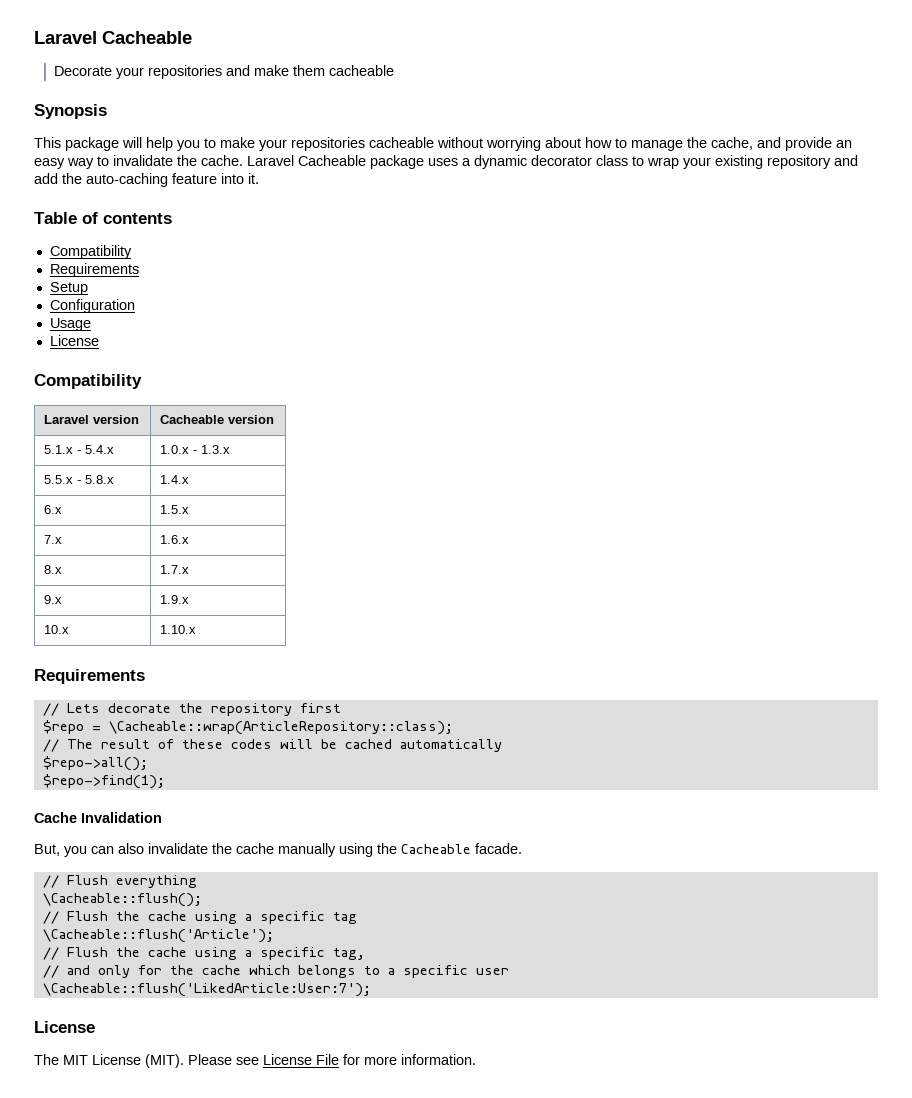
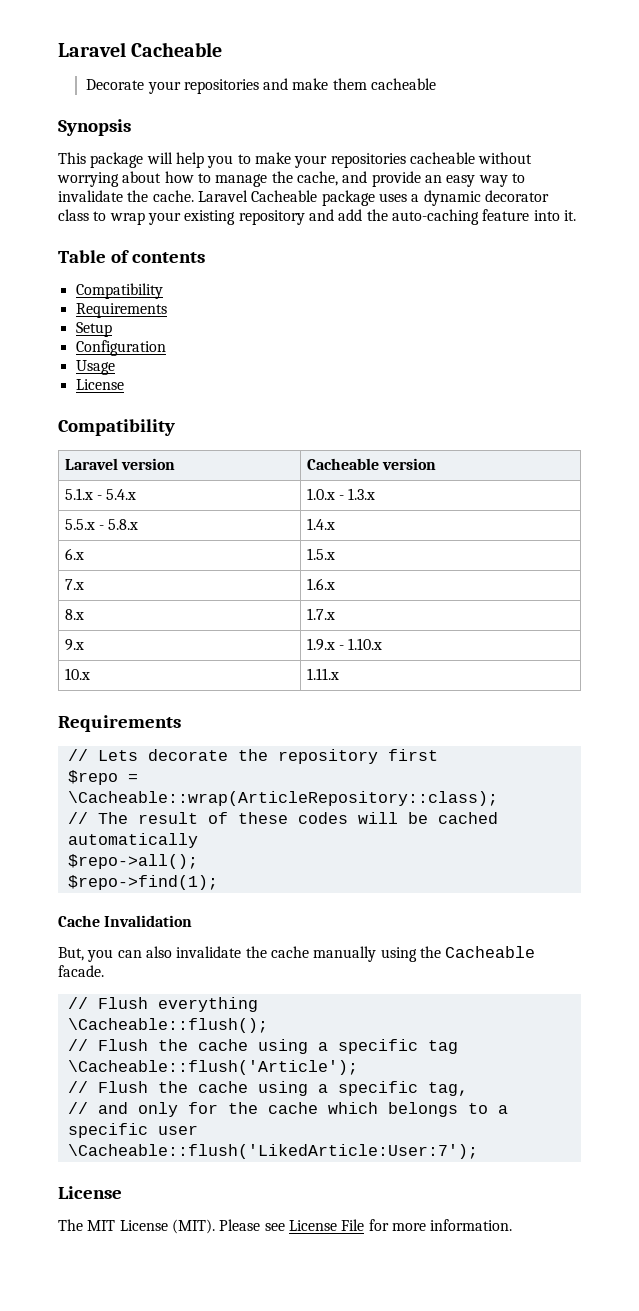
(189, 599) none -> [339,638,383,650] - 1.10.x
[159,625,196,634] 1.10.x -> [306,668,339,680] 1.11.x

